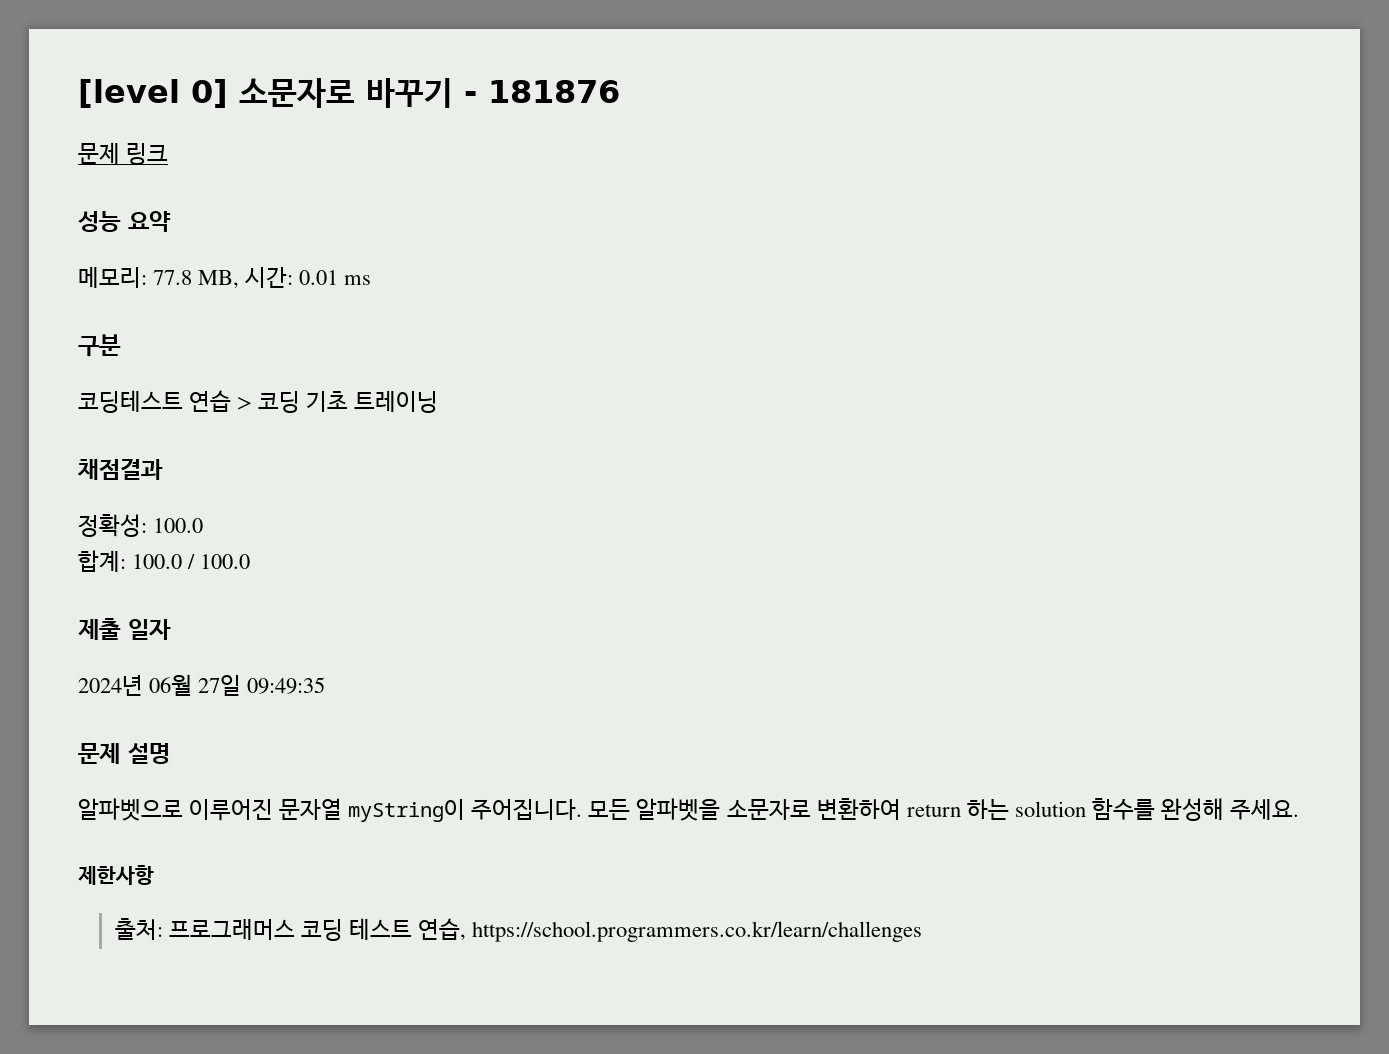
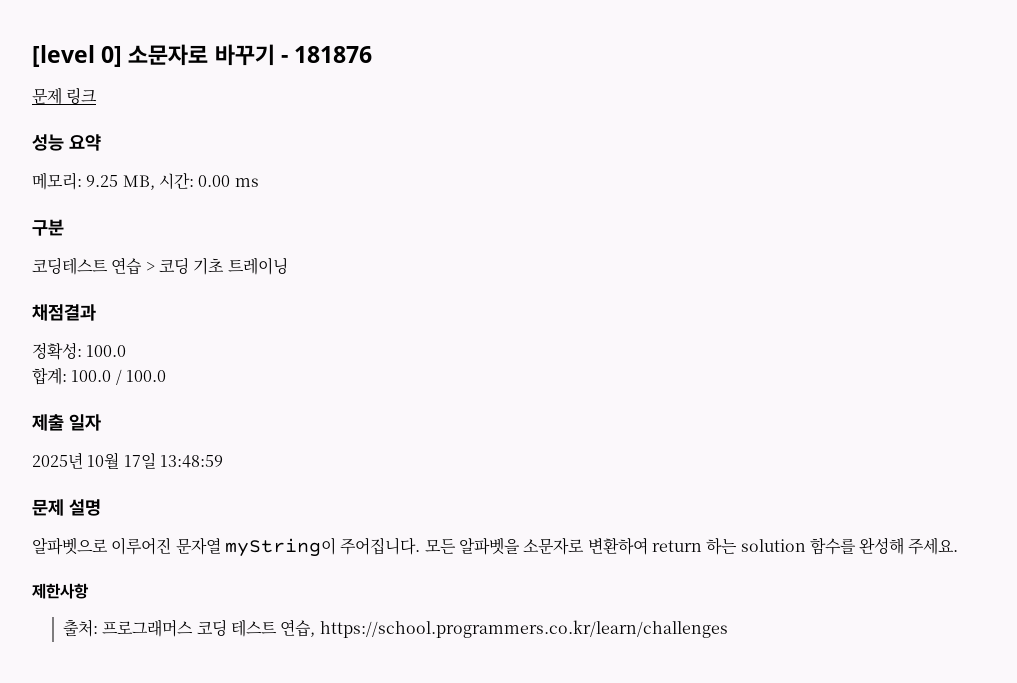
[153,270,193,285] 77.8 -> [86,175,119,187] 9.25
[299,270,339,285] 0.01 -> [198,175,231,187] 0.00
[78,674,326,696] 2024년 06월 27일 09:49:35 -> [32,452,223,469] 2025년 10월 17일 13:48:59

